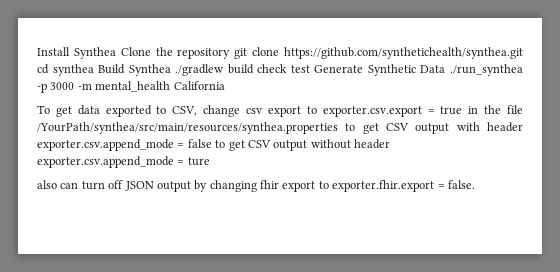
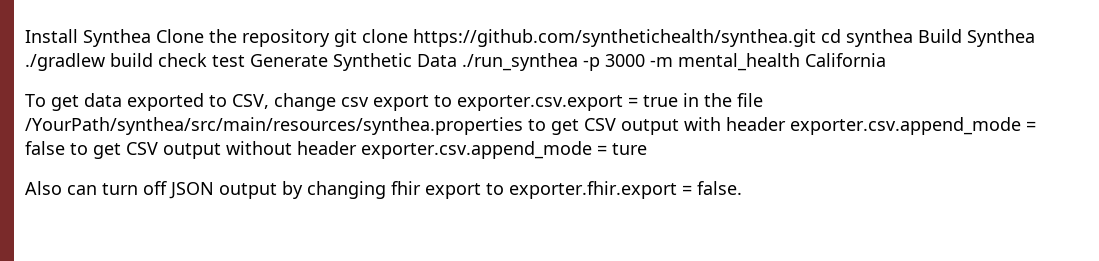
[37,180,57,189] also -> [25,181,62,195] Also

